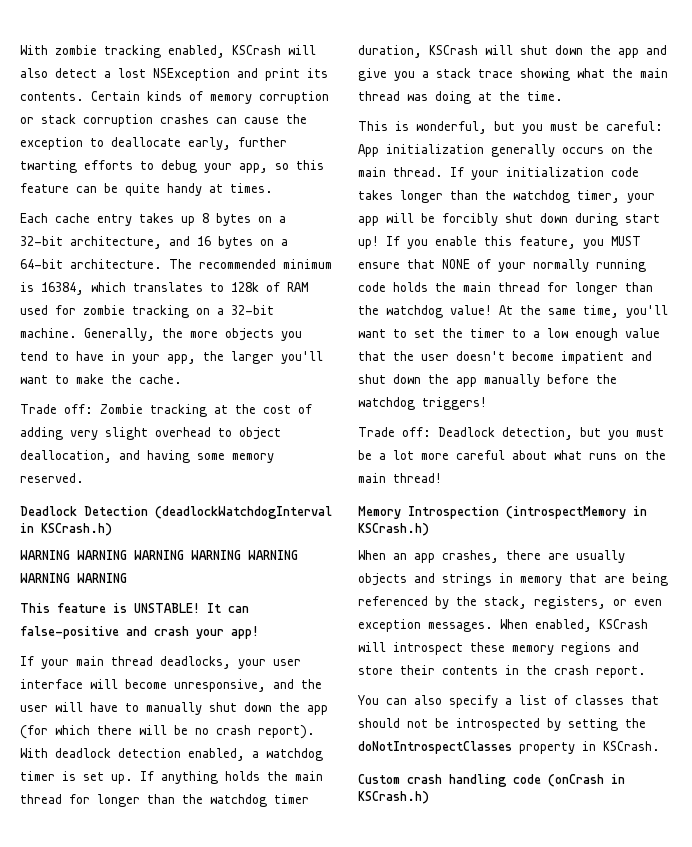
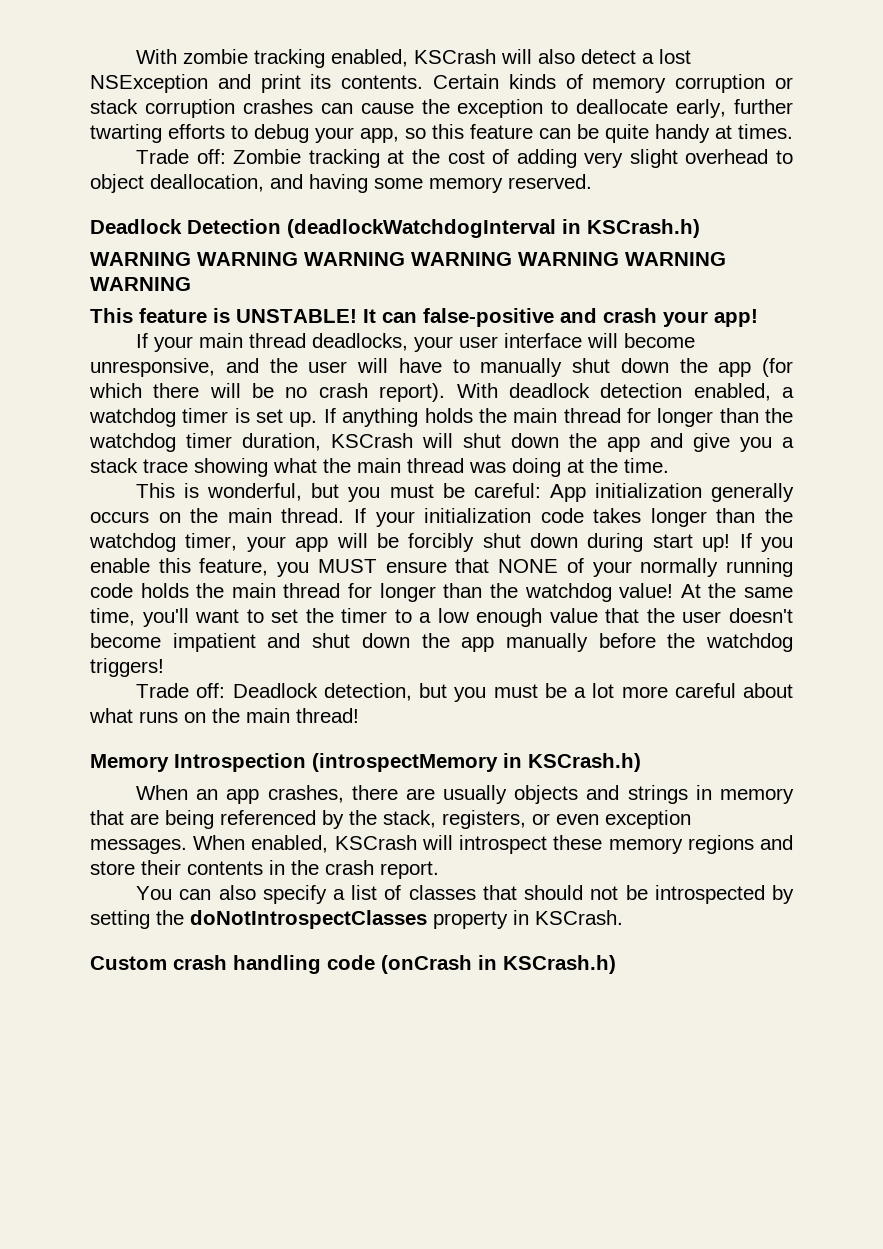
[20,213,286,226] [20,236,288,249] [20,259,332,269] [20,282,308,295] [20,305,274,318] [20,328,302,341] [20,351,323,364] [20,374,182,384] // Each cache entry takes up 8 bytes on a 32-bit architecture, and 16 bytes on a 64-bit architecture. The recommended minimum is 16384, which translates to 128k of RAM used for zombie tracking on a 32-bit machine. Generally, the more objects you tend to have in your app, the larger you'll want to make the cache. -> (793, 131) none

